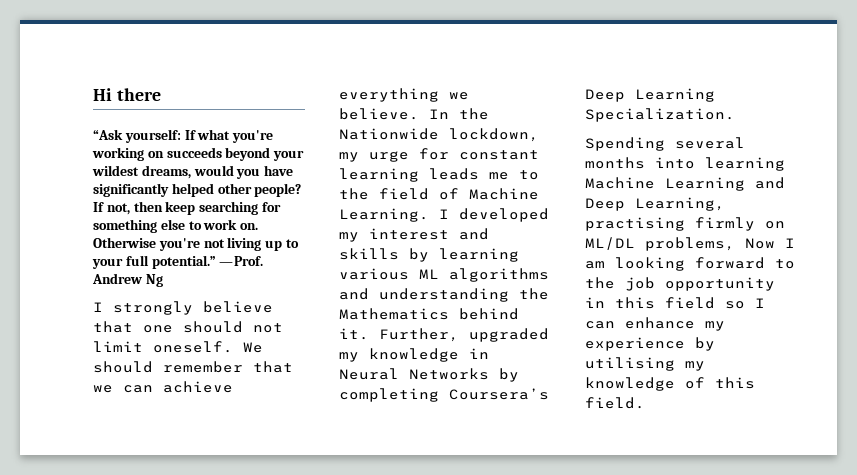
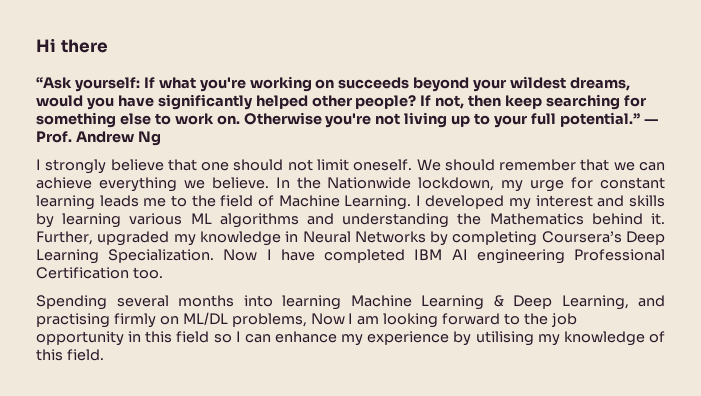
(735, 115) none -> [223,249,665,264] [36,267,163,279] Now I have completed IBM AI engineering Professional Certification too.
[755,177,785,189] and -> [493,295,504,307] &
(725, 204) none -> [638,295,665,307] and

